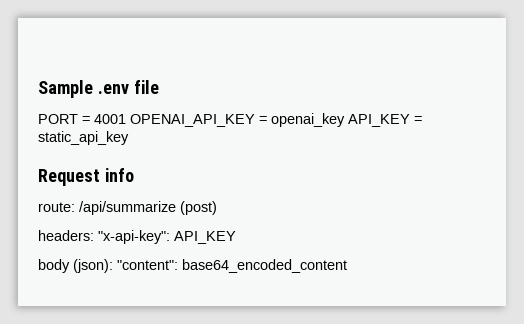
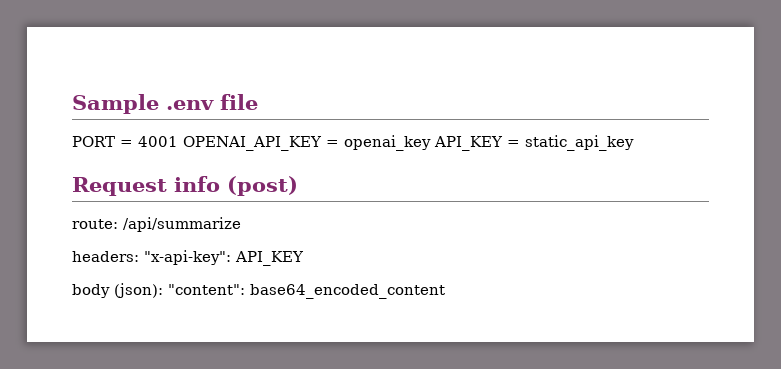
(134, 175) none -> [227,176,298,196] (post)
[180,201,217,215] (post) -> (241, 224) none

